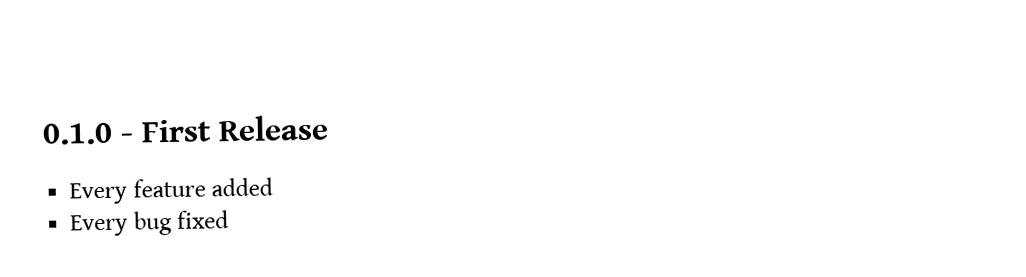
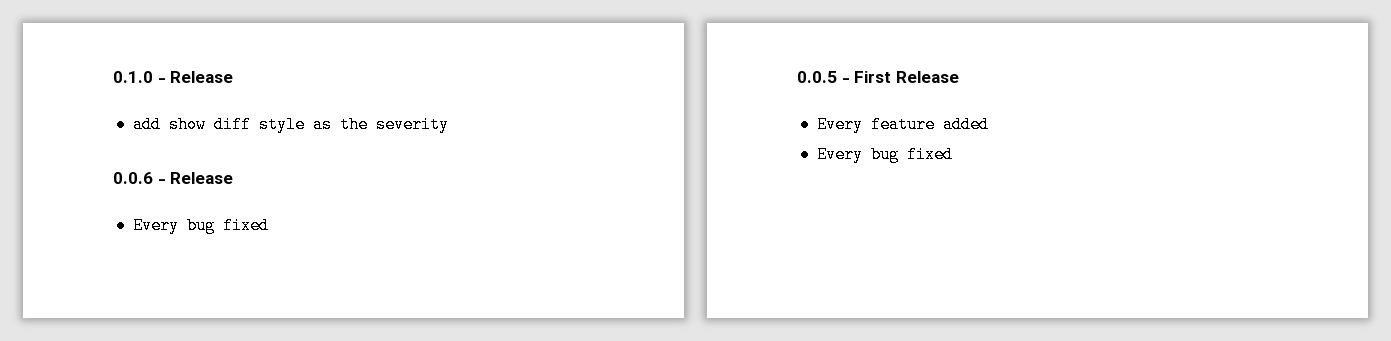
(134, 138) none -> [170,71,234,83] [132,116,449,133] [113,172,234,184] [132,217,269,234] [797,71,850,83] Release // add show diff style as the severity // 0.0.6 - Release // Every bug fixed // 0.0.5 -

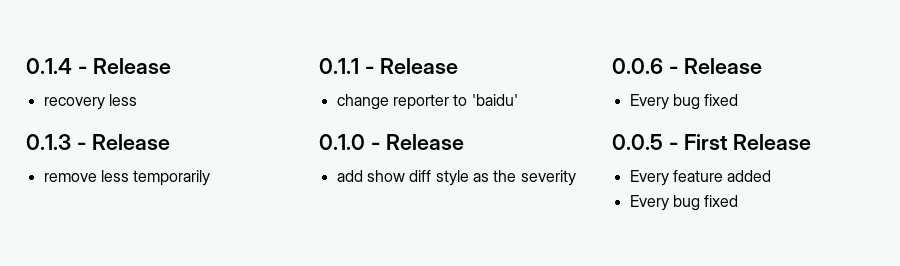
(113, 77) none -> [26,58,171,74] [43,94,137,110] [26,134,170,150] [43,170,211,186] [319,58,458,74] [336,94,518,110] 0.1.4 - Release // recovery less // 0.1.3 - Release // remove less temporarily // 0.1.1 - Release // change reporter to 'baidu' //

